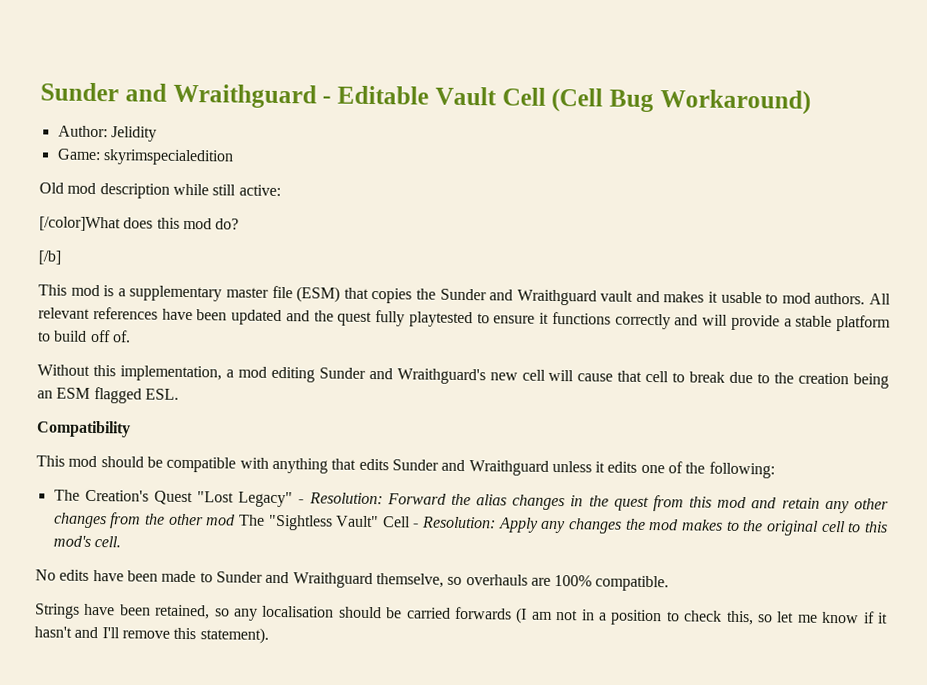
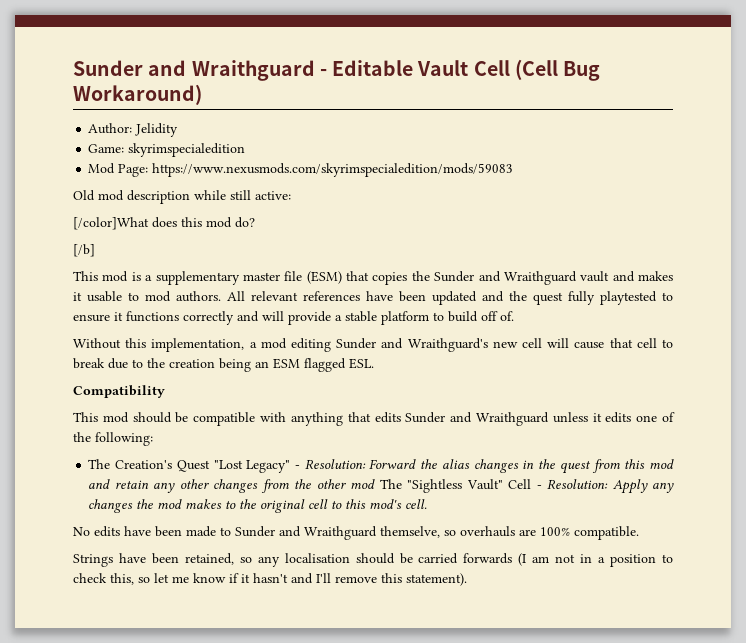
(234, 157) none -> [88,163,514,177] // Mod Page: https://www.nexusmods.com/skyrimspecialedition/mods/59083

